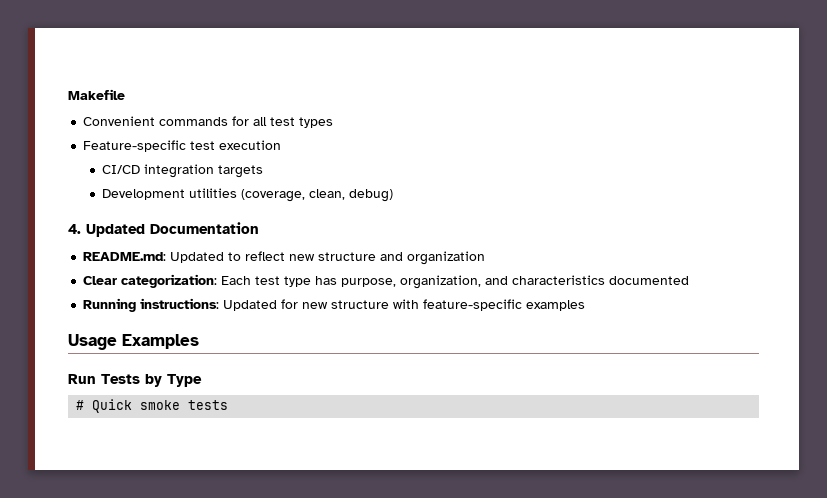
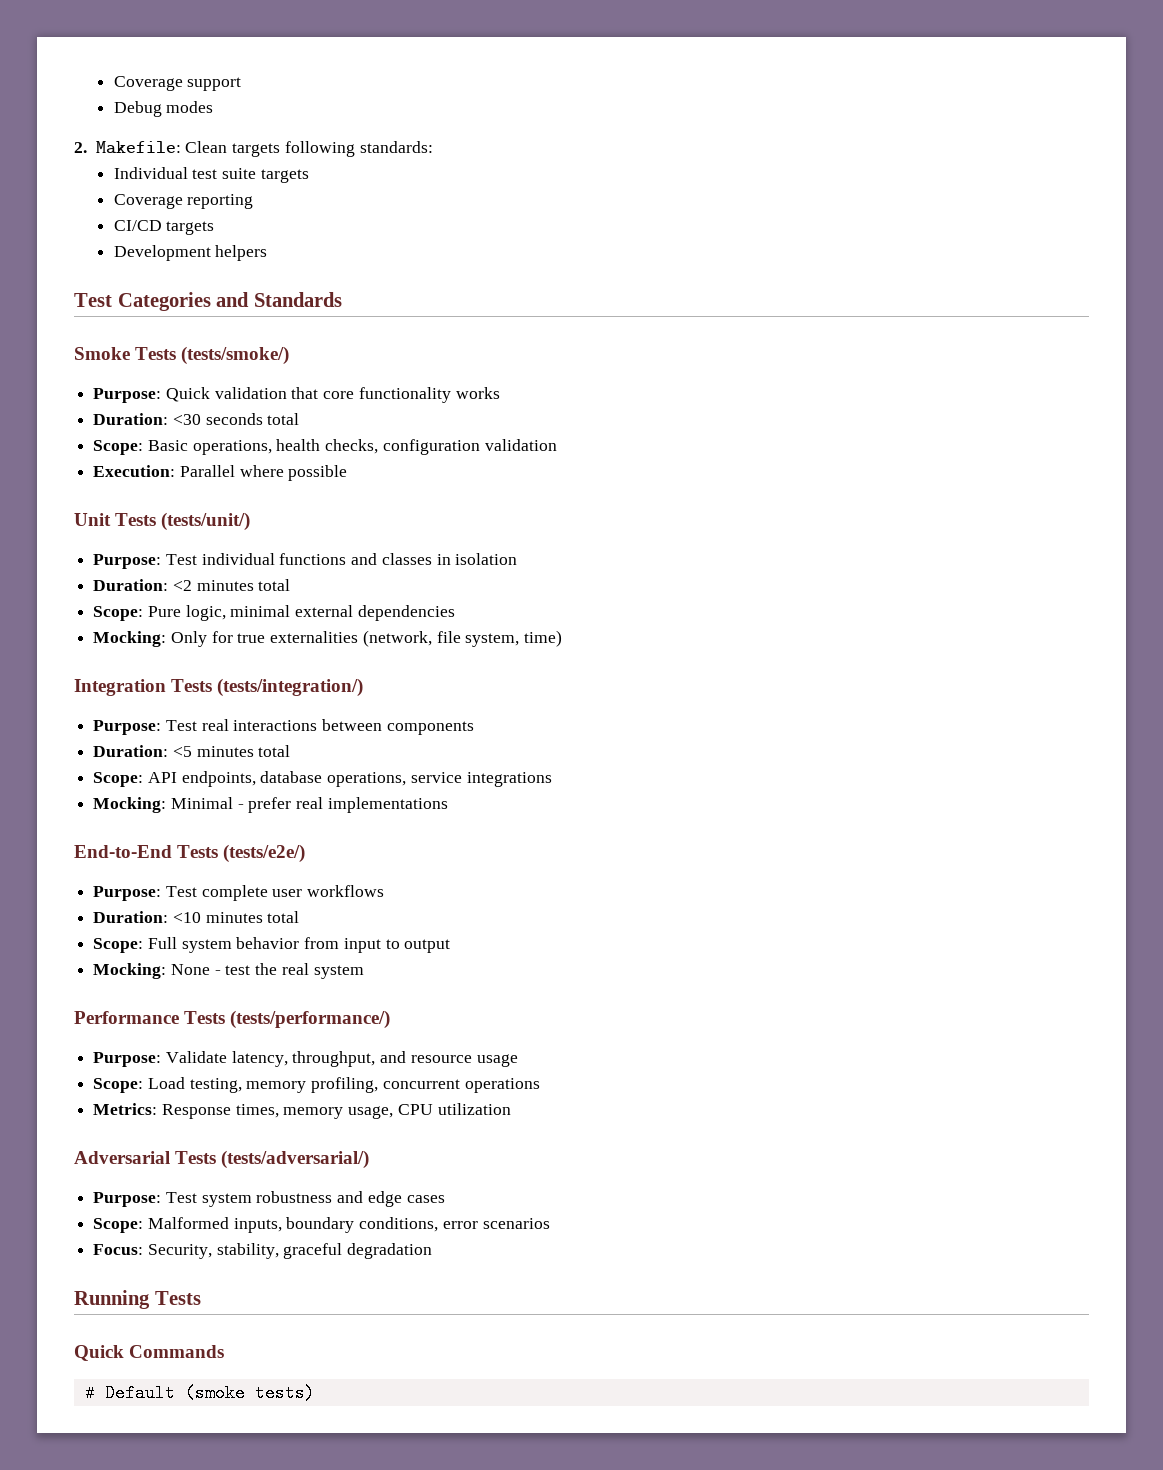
[68,89,125,100] [83,116,334,128] [83,140,282,152] Makefile // Convenient commands for all test types // Feature-specific test execution -> [113,76,242,91] [113,101,214,117] [74,141,433,157] [113,167,309,183] [113,194,254,209] Coverage support // Debug modes // 2. Makefile: Clean targets following standards: // Individual test suite targets // Coverage reporting
[144,164,215,178] integration -> (162, 225) none
[189,188,394,202] [68,222,259,237] [83,251,486,265] [83,274,690,289] [83,298,586,312] [68,334,199,350] [68,374,202,387] [76,399,229,413] utilities (coverage, clean, debug) // 4. Updated Documentation // README.md: Updated to reflect new structure and organization // Clear categorization: Each test type has purpose, organization, and characteristics documented // Running instructions: Updated for new structure with feature-specific examples // Usage Examples // Run Tests by Type // # Quick smoke tests -> [215,245,268,261] [74,292,342,311] [74,346,290,365] [93,387,500,403] [93,413,300,425] [93,439,557,455] [93,465,348,481] [74,512,251,531] [93,553,518,569] [93,579,291,591] [93,605,455,621] [93,630,563,647] [74,678,364,697] [93,719,474,735] [93,745,291,757] [93,771,552,787] [93,797,448,813] [74,844,306,863] [93,885,385,901] [93,911,300,923] [93,937,451,953] [93,963,364,979] [74,1010,391,1029] [93,1051,518,1067] [93,1077,540,1093] [93,1103,511,1119] [74,1150,370,1169] [93,1191,445,1207] [93,1217,550,1233] [93,1243,433,1259] [74,1290,201,1309] [74,1345,225,1361] [84,1384,315,1402] helpers // Test Categories and Standards // Smoke Tests (tests/smoke/) // Purpose: Quick validation that core functionality works // Duration: <30 seconds total // Scope: Basic operations, health checks, configuration validation // Execution: Parallel where possible // Unit Tests (tests/unit/) // Purpose: Test individual functions and classes in isolation // Duration: <2 minutes total // Scope: Pure logic, minimal external dependencies // Mocking: Only for true externalities (network, file system, time) // Integration Tests (tests/integration/) // Purpose: Test real interactions between components // Duration: <5 minutes total // Scope: API endpoints, database operations, service integrations // Mocking: Minimal - prefer real implementations // End-to-End Tests (tests/e2e/) // Purpose: Test complete user workflows // Duration: <10 minutes total // Scope: Full system behavior from input to output // Mocking: None - test the real system // Performance Tests (tests/performance/) // Purpose: Validate latency, throughput, and resource usage // Scope: Load testing, memory profiling, concurrent operations // Metrics: Response times, memory usage, CPU utilization // Adversarial Tests (tests/adversarial/) // Purpose: Test system robustness and edge cases // Scope: Malformed inputs, boundary conditions, error scenarios // Focus: Security, stability, graceful degradation // Running Tests // Quick Commands // # Default (smoke tests)

